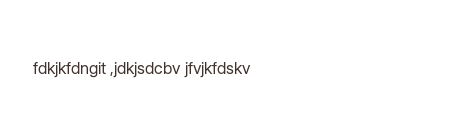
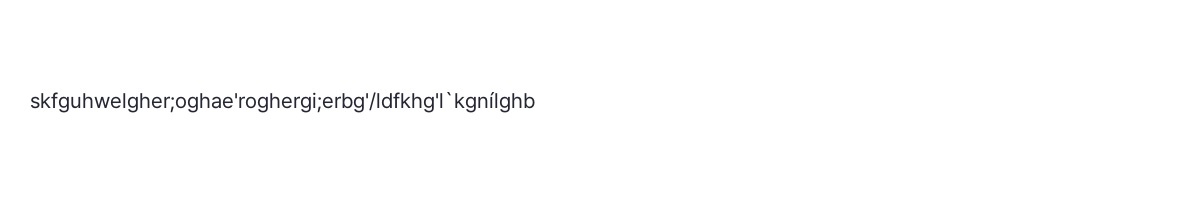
[33,62,251,78] fdkjkfdngit ,jdkjsdcbv jfvjkfdskv -> [30,91,535,113] skfguhwelgher;oghae'roghergi;erbg'/ldfkhg'l`kgnílghb

